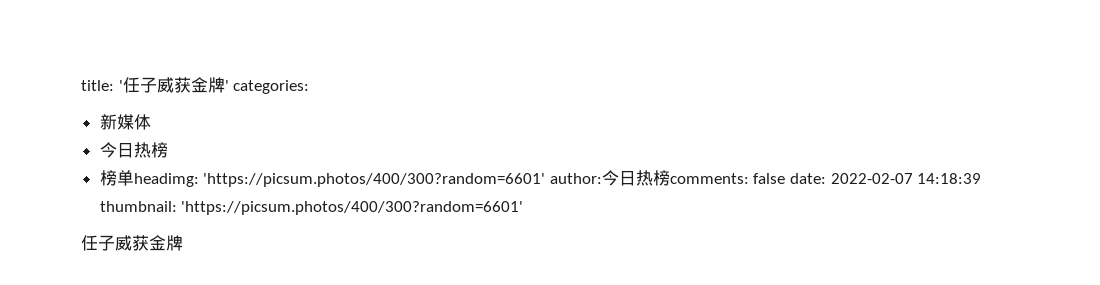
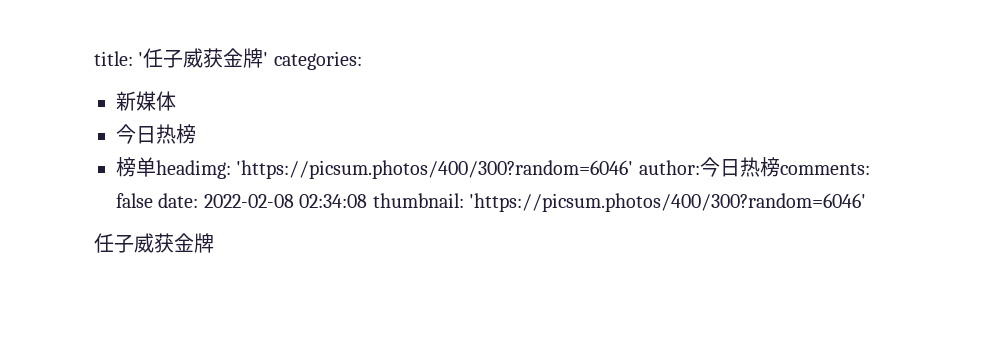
[203,173,546,187] 'https://picsum.photos/400/300?random=6601' -> [236,160,634,179] 'https://picsum.photos/400/300?random=6046'
[830,173,982,184] [99,201,524,215] 2022-02-07 14:18:39 thumbnail: 'https://picsum.photos/400/300?random=6601' -> [203,193,866,212] 2022-02-08 02:34:08 thumbnail: 'https://picsum.photos/400/300?random=6046'

